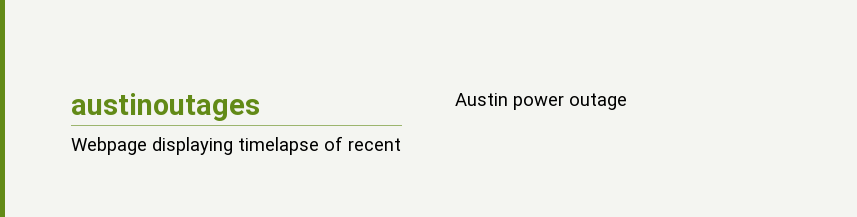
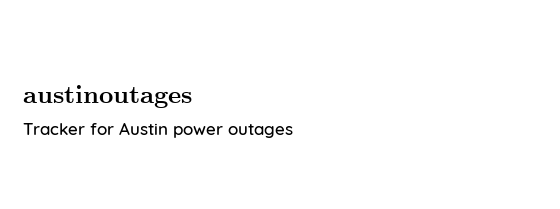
[71,136,401,155] Webpage displaying timelapse of recent -> [23,123,114,135] Tracker for
[569,93,627,110] outage -> [228,124,293,138] outages

